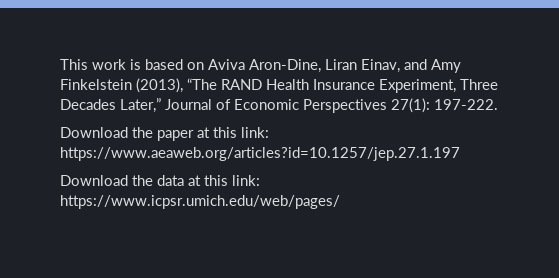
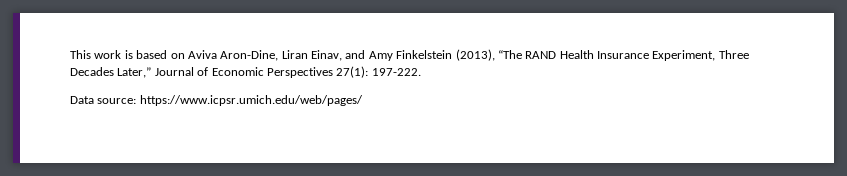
[60,127,269,141] [60,147,460,161] [60,175,260,186] Download the paper at this link: https://www.aeaweb.org/articles?id=10.1257/jep.27.1.197 // Download the data at this link: -> [70,96,137,104] Data source:

